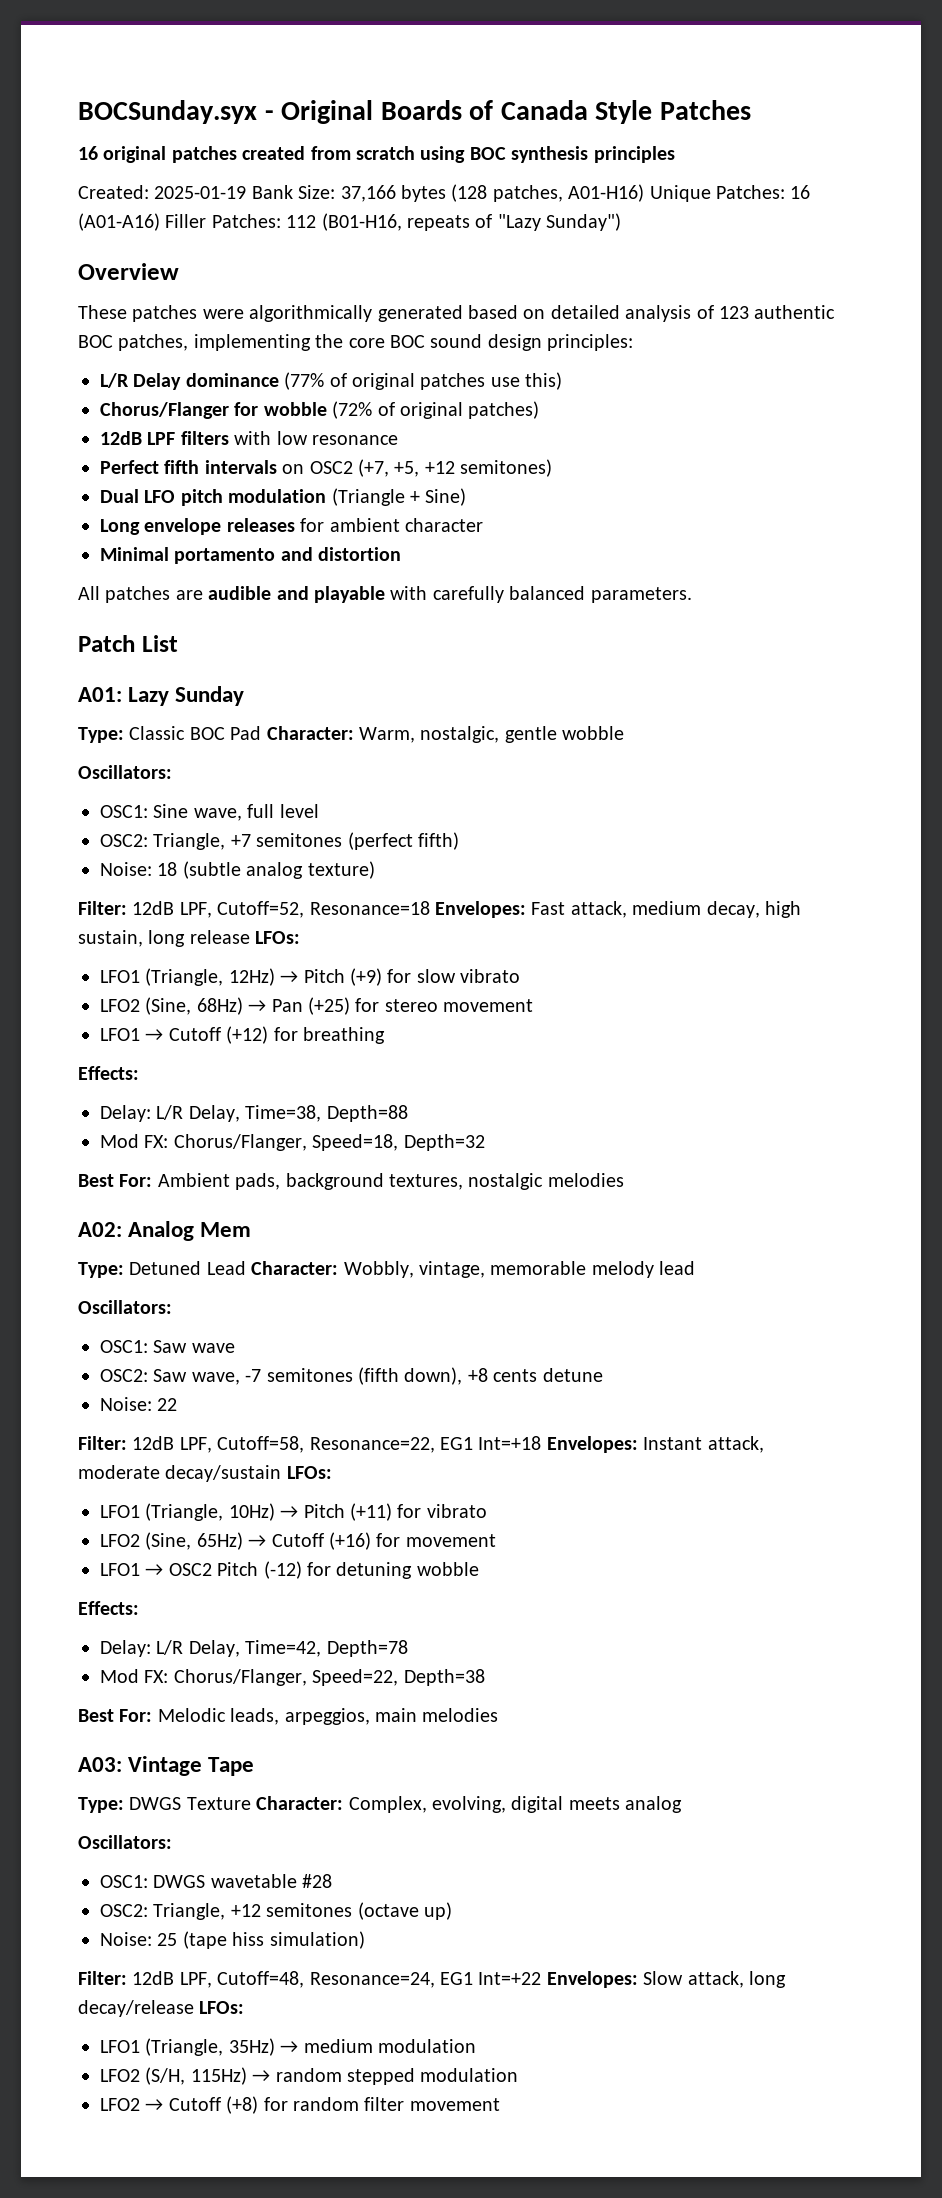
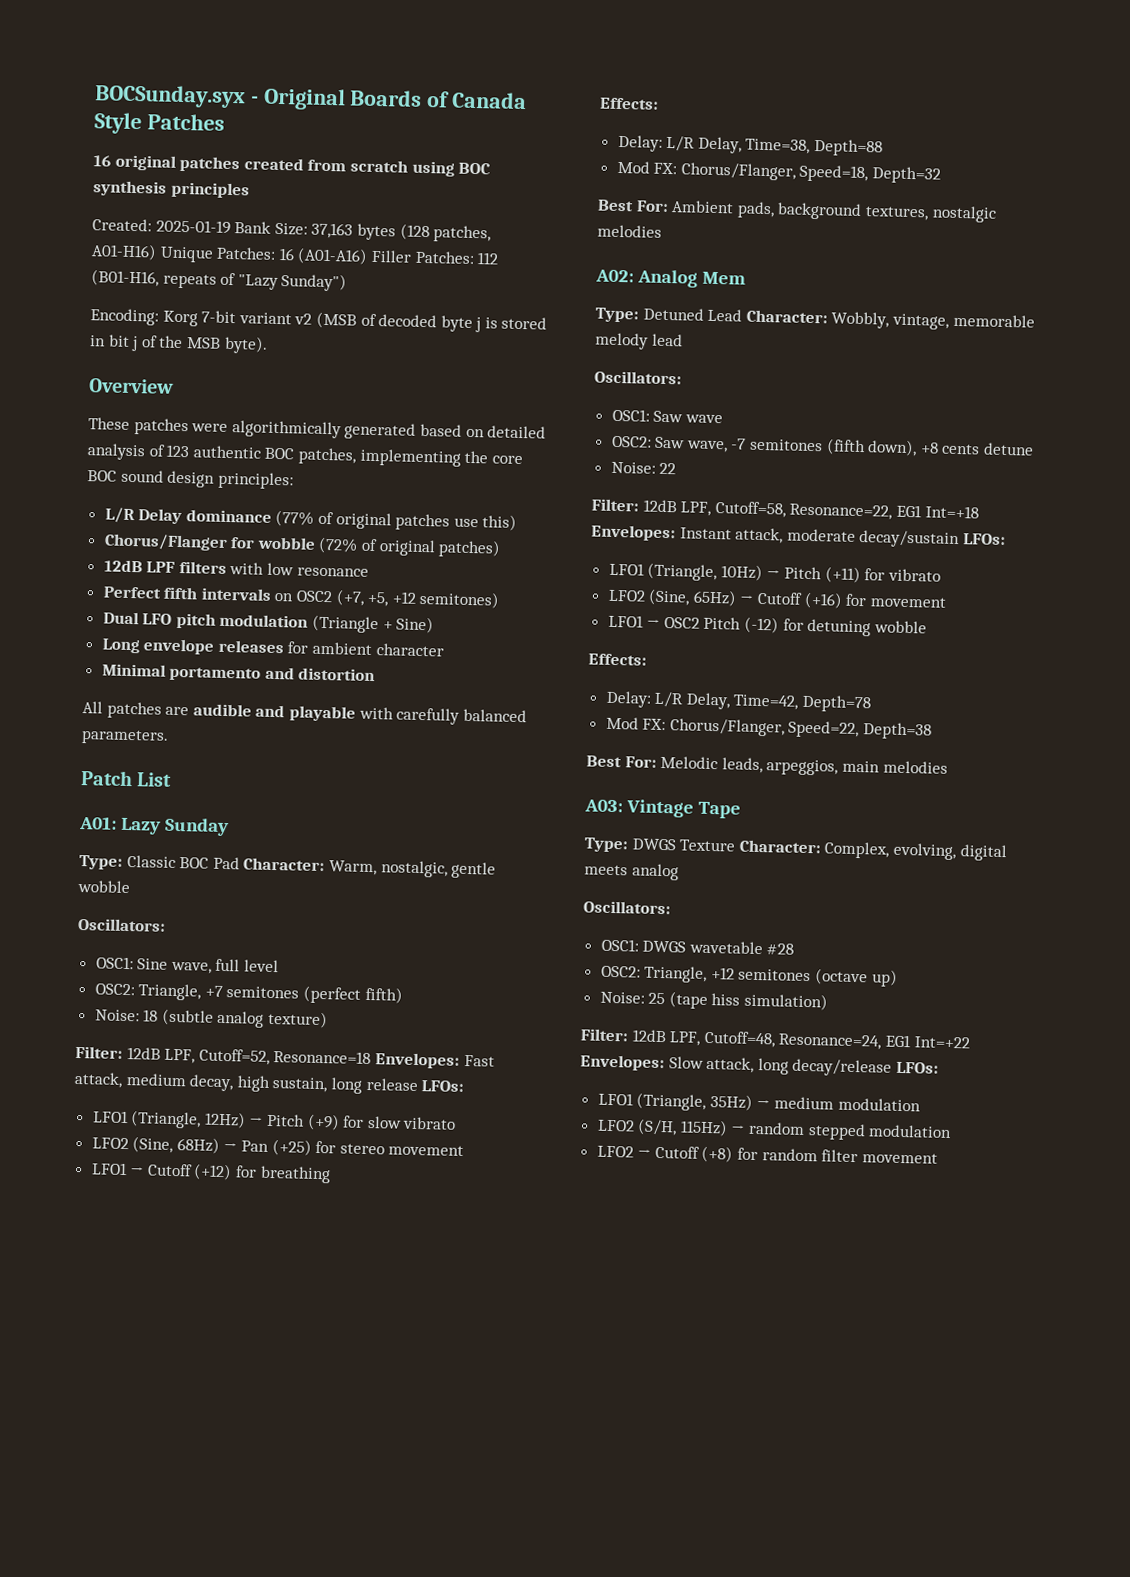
[340,185,396,202] 37,166 -> [311,222,354,239] 37,163
(622, 222) none -> [90,308,548,333] [90,334,268,354] // Encoding: Korg 7-bit variant v2 (MSB of decoded byte j is stored in bit j of the MSB byte).

